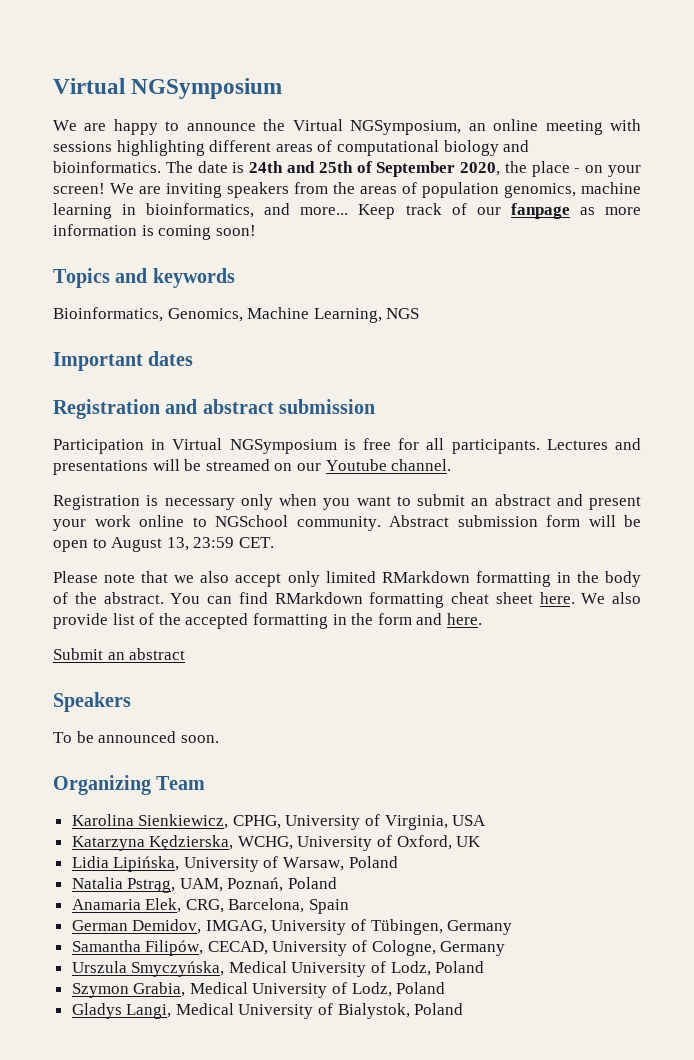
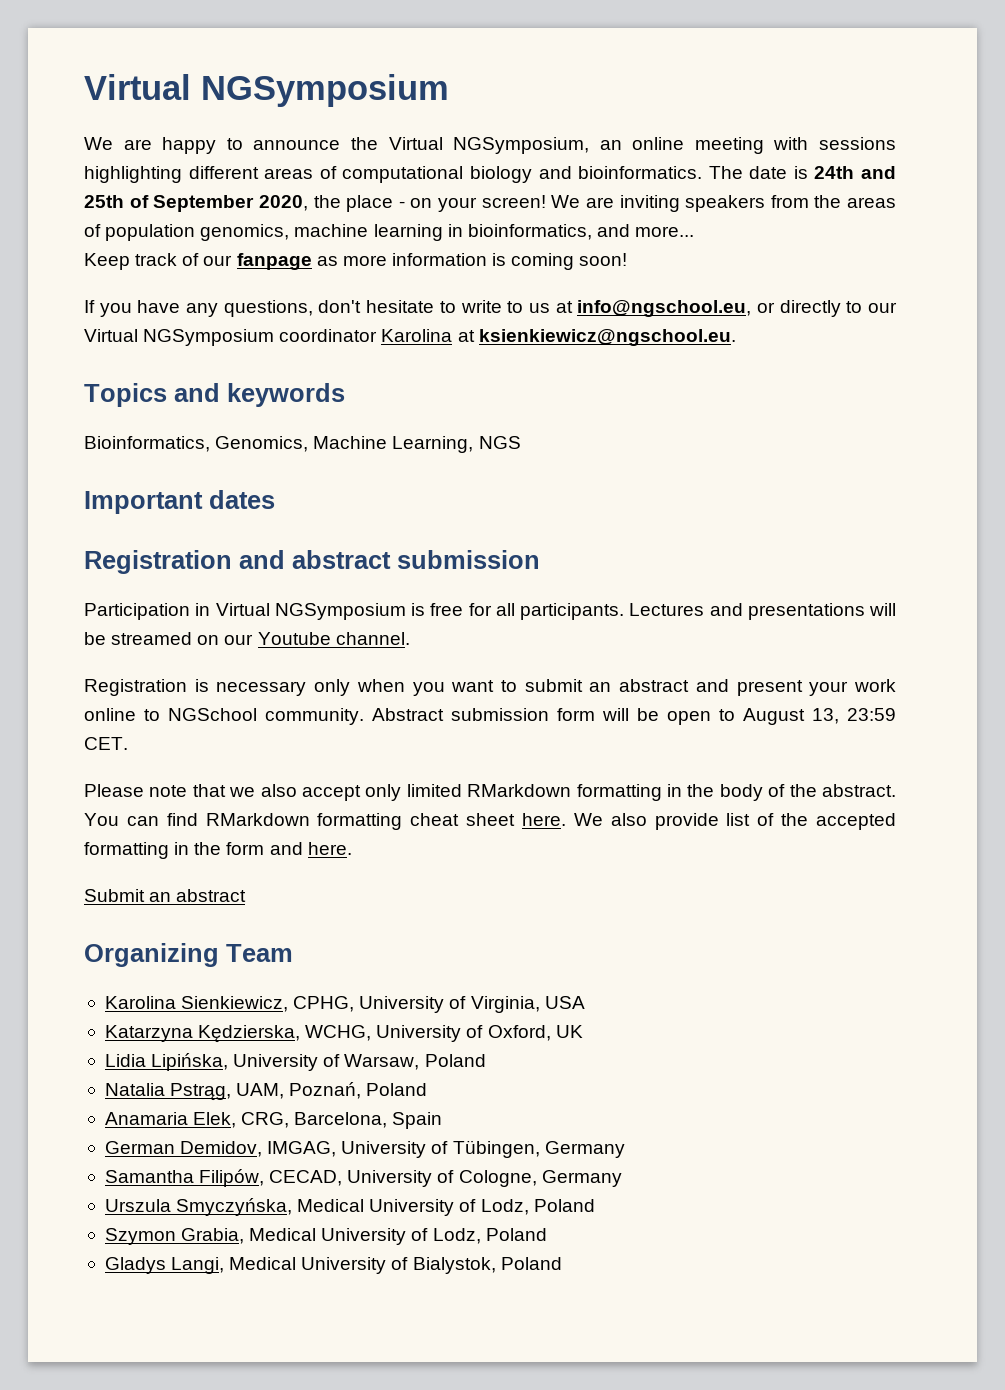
(349, 211) none -> (695, 231) //
(256, 230) none -> [84,300,897,317] [84,329,736,346] // If you have any questions, don't hesitate to write to us at info@ngschool.eu, or directly to our Virtual NGSymposium coordinator Karolina at ksienkiewicz@ngschool.eu.
[53,692,131,712] [53,731,219,743] // Speakers // To be announced soon. -> (247, 895) none

